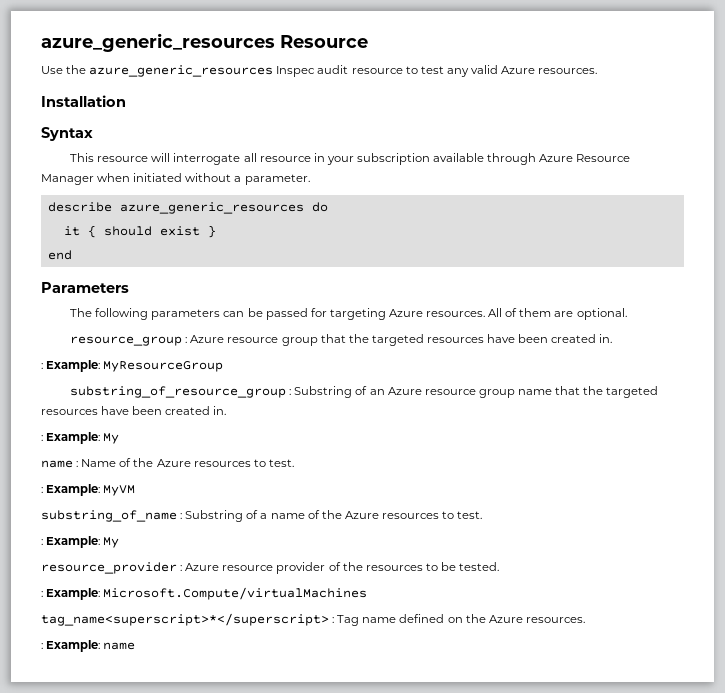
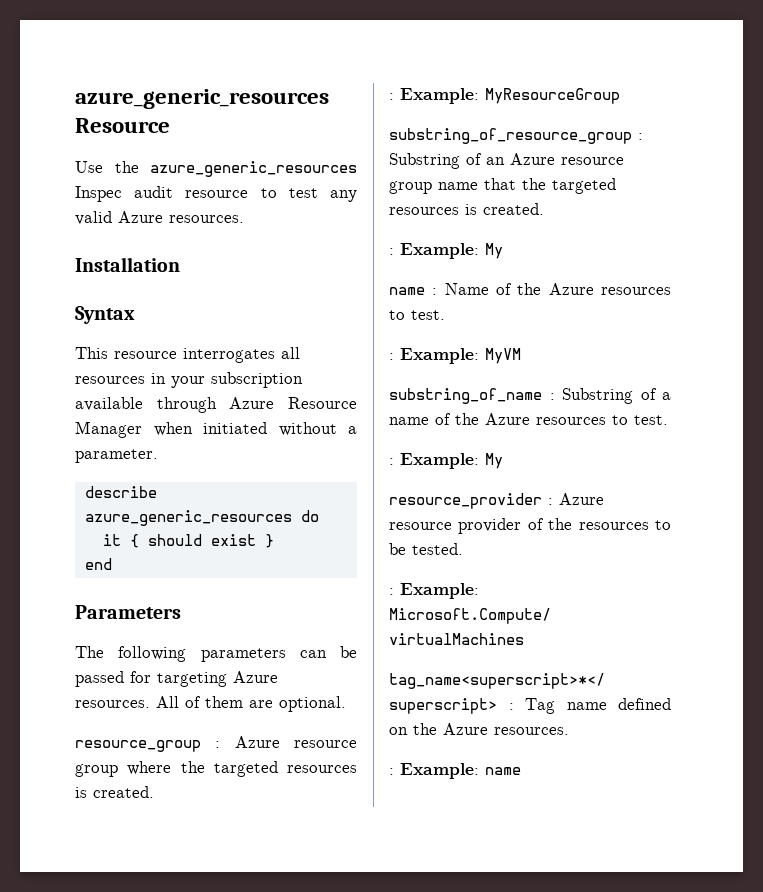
[151,153,311,165] will interrogate all resource -> [183,347,300,363] [75,376,145,384] interrogates all resources
[320,334,613,346] that the targeted resources have been created in. -> [127,761,357,777] [75,786,154,798] where the targeted resources is created.
[101,406,227,415] have been created in. -> [465,203,544,215] is created.

